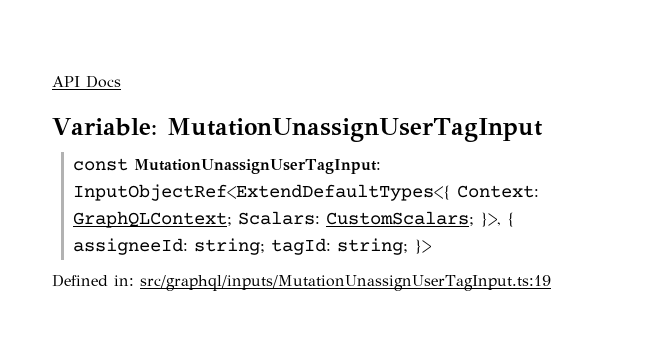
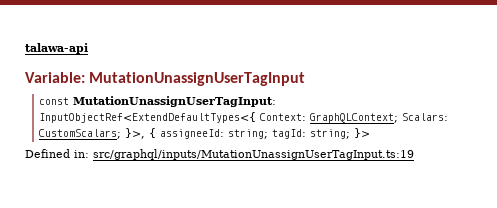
[52,75,121,88] API Docs -> [25,43,88,54] talawa-api

